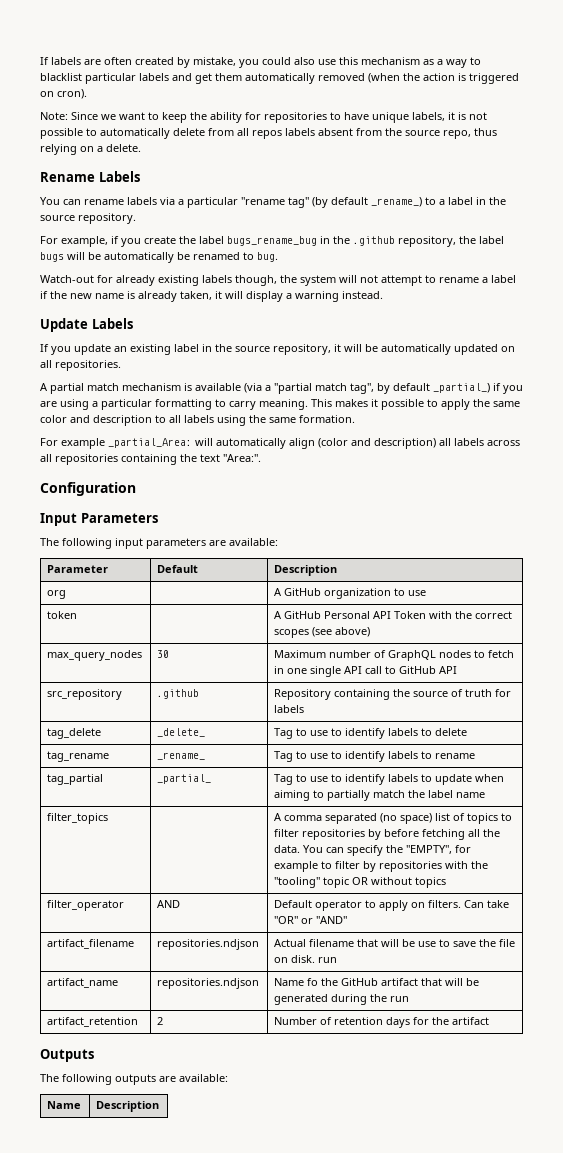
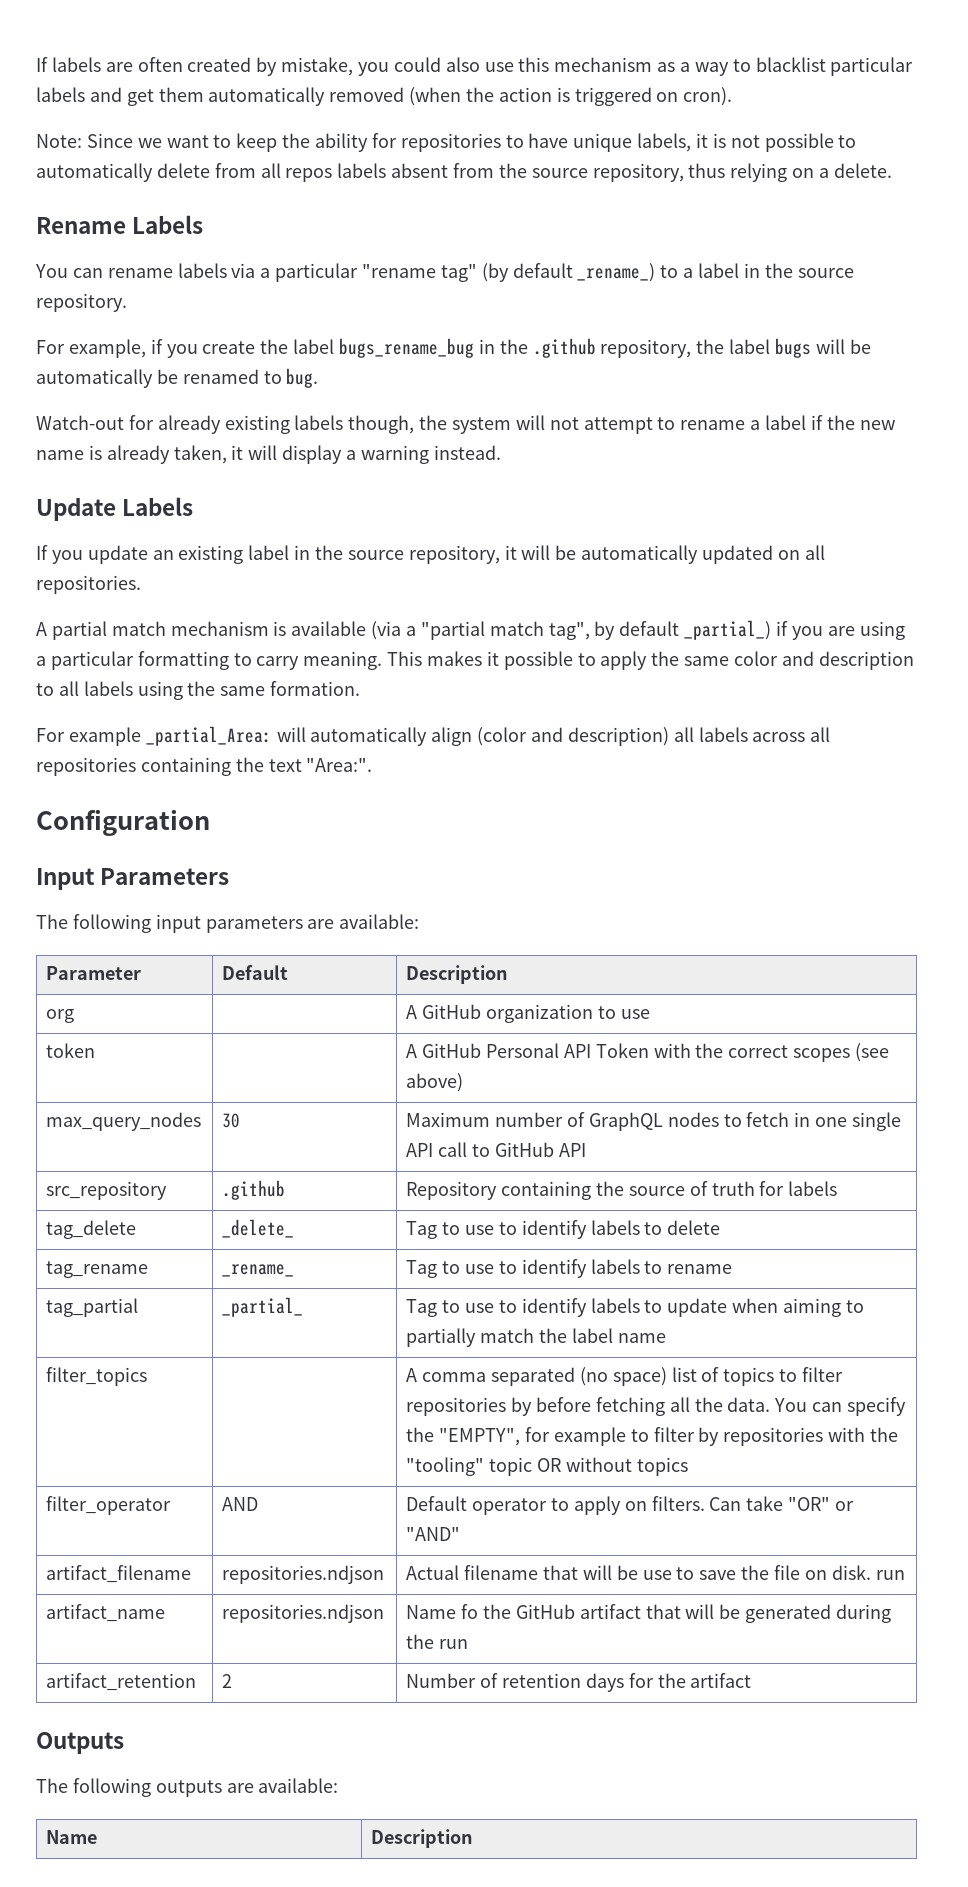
[443,130,471,139] repo, -> [592,163,684,182] repository,

